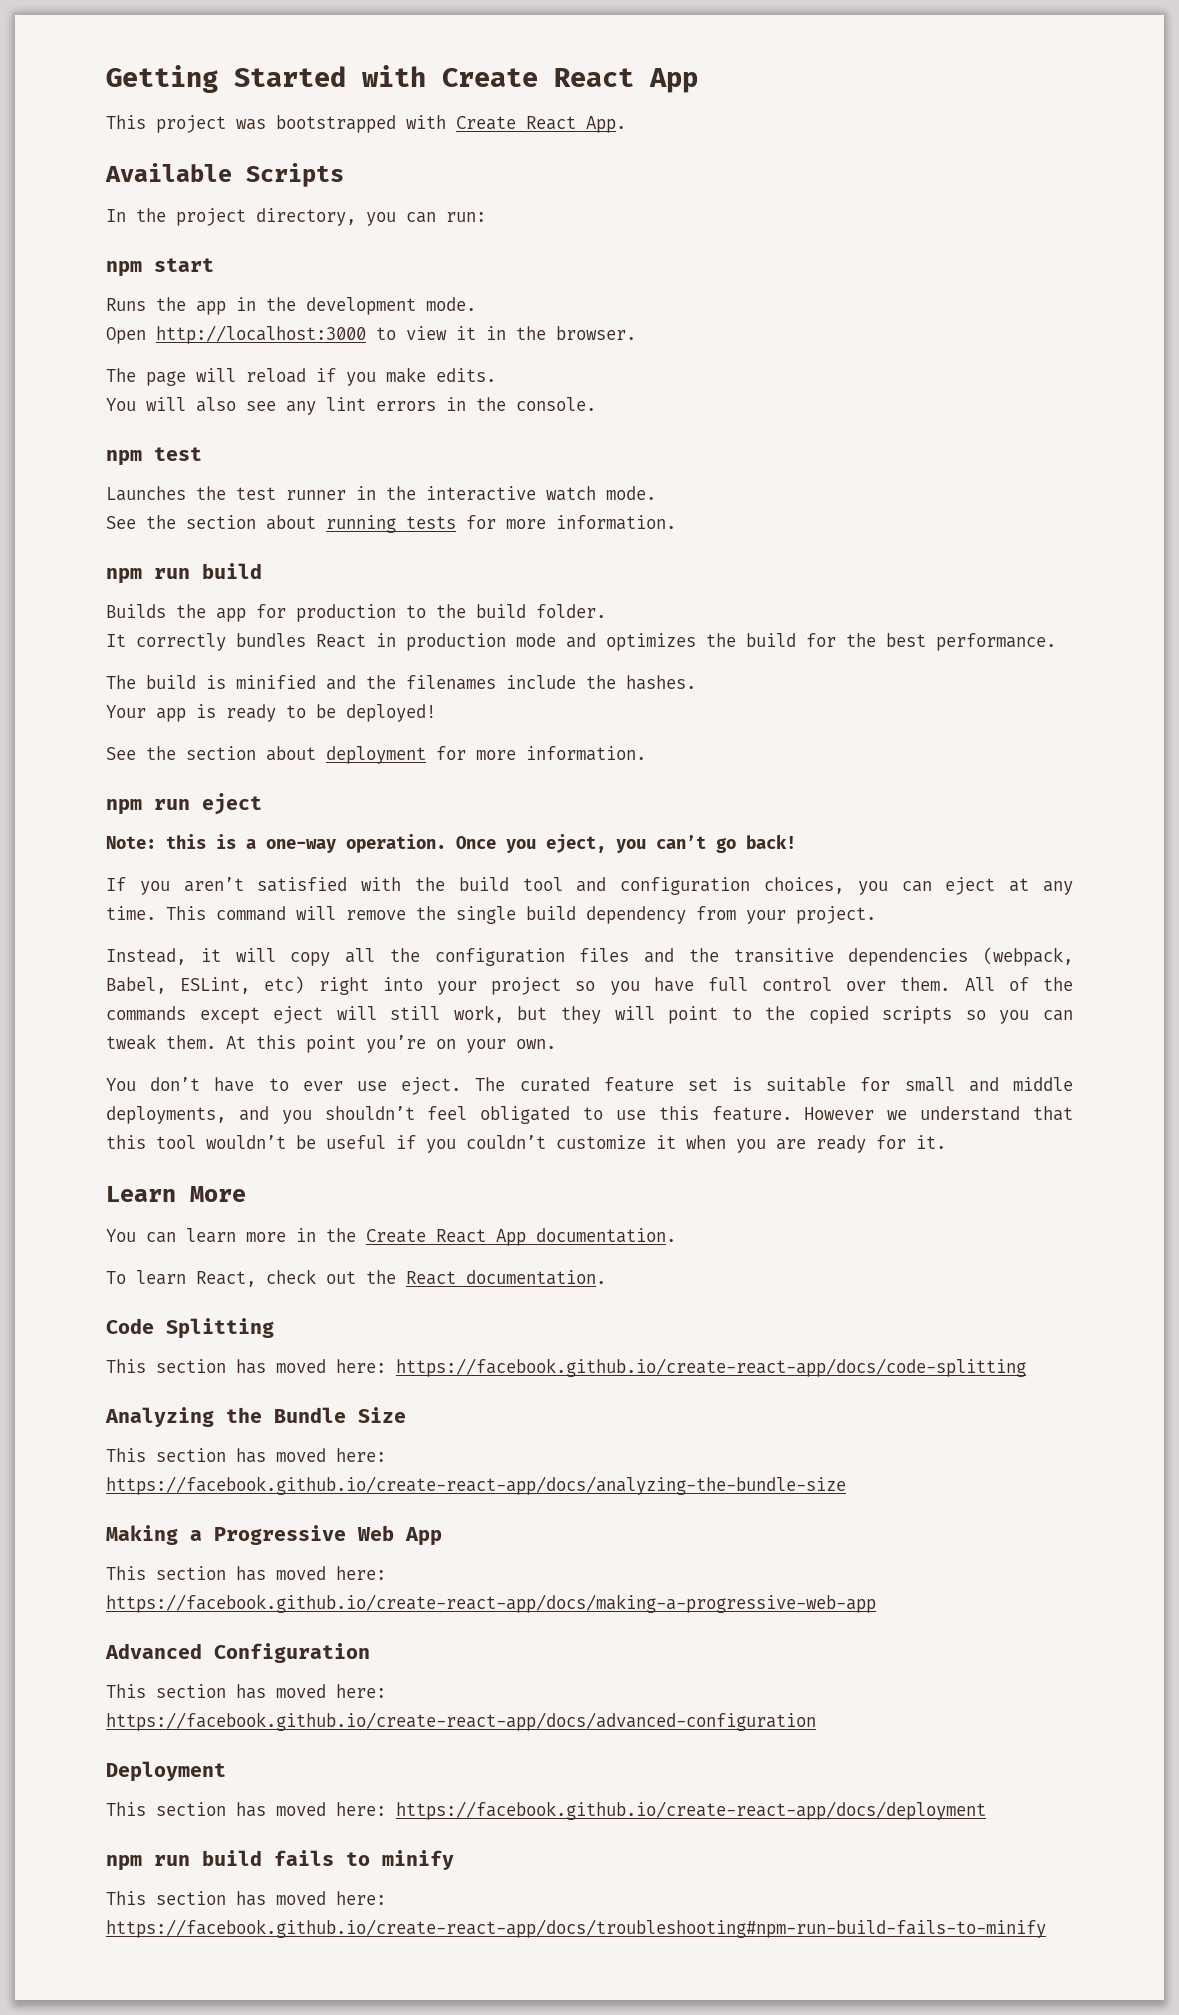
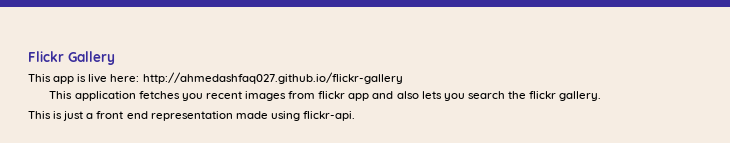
[106,65,698,93] [106,115,626,133] [105,163,344,187] [106,208,486,226] [106,258,214,277] [106,297,476,315] [106,325,636,344] [106,367,496,386] [106,397,596,415] [106,447,202,466] [106,486,656,501] [106,515,676,533] [106,563,262,584] [106,604,606,622] [106,633,1056,651] [106,675,696,690] [106,704,436,722] [106,746,646,764] [106,793,262,815] [106,834,796,853] [106,877,1073,895] [106,906,876,924] [106,947,1073,966] [106,976,1073,995] [106,1005,1073,1024] [106,1034,556,1053] [106,1077,1073,1095] [106,1106,1073,1124] [106,1135,946,1153] [106,1186,246,1202] [106,1228,676,1246] [106,1269,606,1287] [106,1318,274,1339] [106,1358,1026,1377] [105,1407,406,1427] [106,1448,386,1463] [106,1476,846,1495] [106,1525,442,1546] [106,1566,386,1581] [106,1594,876,1613] [105,1643,370,1663] [106,1684,386,1699] [106,1712,816,1731] [106,1761,226,1782] [106,1801,986,1820] [106,1850,454,1871] [106,1891,386,1906] [106,1919,1046,1938] Getting Started with Create React App // This project was bootstrapped with Create React App. // Available Scripts // In the project directory, you can run: // npm start // Runs the app in the development mode. // Open http://localhost:3000 to view it in the browser. // The page will reload if you make edits. // You will also see any lint errors in the console. // npm test // Launches the test runner in the interactive watch mode. // See the section about running tests for more information. // npm run build // Builds the app for production to the build folder. // It correctly bundles React in production mode and optimizes the build for the best performance. // The build is minified and the filenames include the hashes. // Your app is ready to be deployed! // See the section about deployment for more information. // npm run eject // Note: this is a one-way operation. Once you eject, you can’t go back! // If you aren’t satisfied with the build tool and configuration choices, you can eject at any time. This command will remove the single build dependency from your project. // Instead, it will copy all the configuration files and the transitive dependencies (webpack, Babel, ESLint, etc) right into your project so you have full control over them. All of the commands except eject will still work, but they will point to the copied scripts so you can tweak them. At this point you’re on your own. // You don’t have to ever use eject. The curated feature set is suitable for small and middle deployments, and you shouldn’t feel obligated to use this feature. However we understand that this tool wouldn’t be useful if you couldn’t customize it when you are ready for it. // Learn More // You can learn more in the Create React App documentation. // To learn React, check out the React documentation. // Code Splitting // This section has moved here: https://facebook.github.io/create-react-app/docs/code-splitting // Analyzing the Bundle Size // This section has moved here: https://facebook.github.io/create-react-app/docs/analyzing-the-bundle-size // Making a Progressive Web App // This section has moved here: https://facebook.github.io/create-react-app/docs/making-a-progressive-web-app // Advanced Configuration // This section has moved here: https://facebook.github.io/create-react-app/docs/advanced-configuration // Deployment // This section has moved here: https://facebook.github.io/create-react-app/docs/deployment // npm run build fails to minify // This section has moved here: https://facebook.github.io/create-react-app/docs/troubleshooting#npm-run-build-fails-to-minify -> [28,51,115,65] [28,72,403,84] [49,91,602,101] [28,111,355,121] Flickr Gallery // This app is live here: http://ahmedashfaq027.github.io/flickr-gallery // This application fetches you recent images from flickr app and also lets you search the flickr gallery. // This is just a front end representation made using flickr-api.

